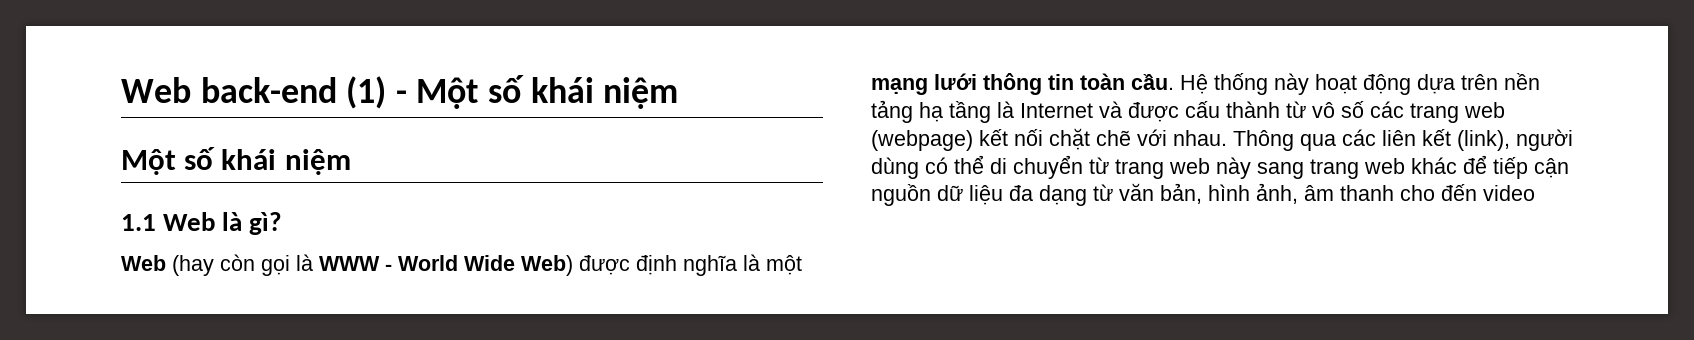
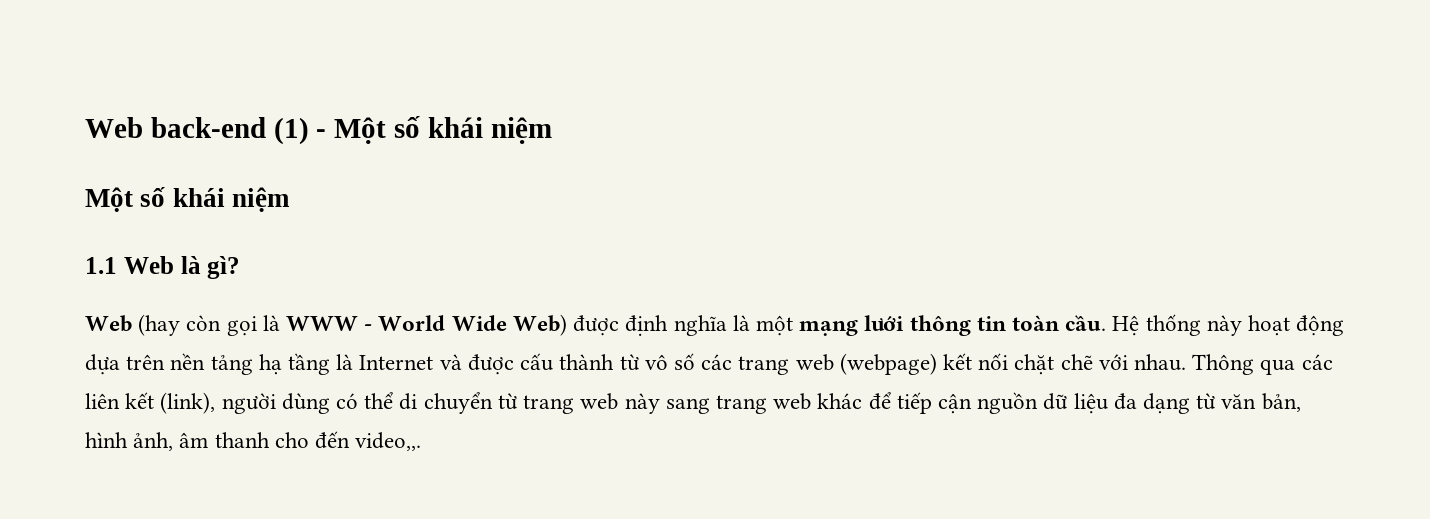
[1483,185,1535,201] video -> [355,432,422,451] video,,.

